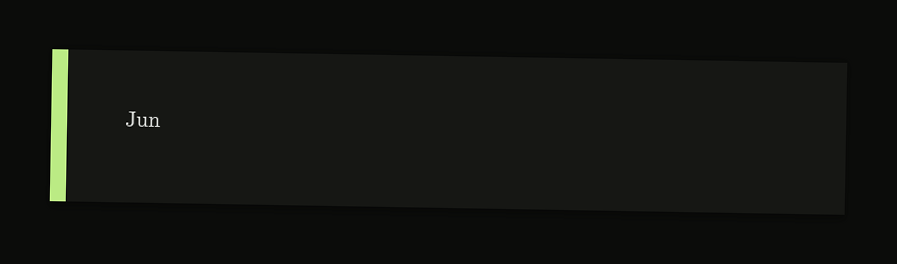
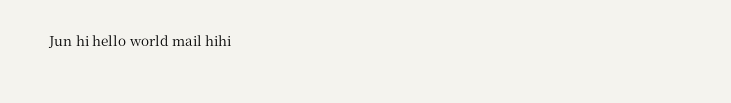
(161, 119) none -> [75,35,232,46] hi hello world mail hihi

